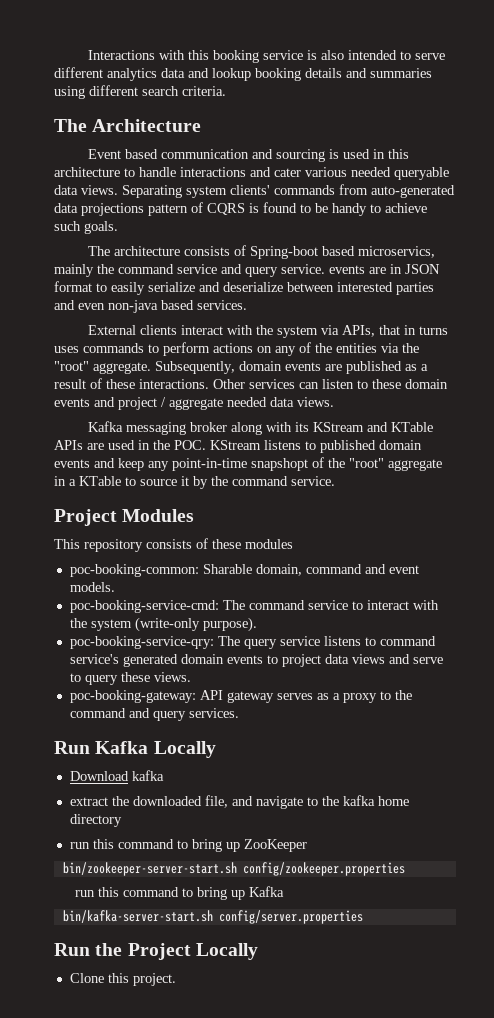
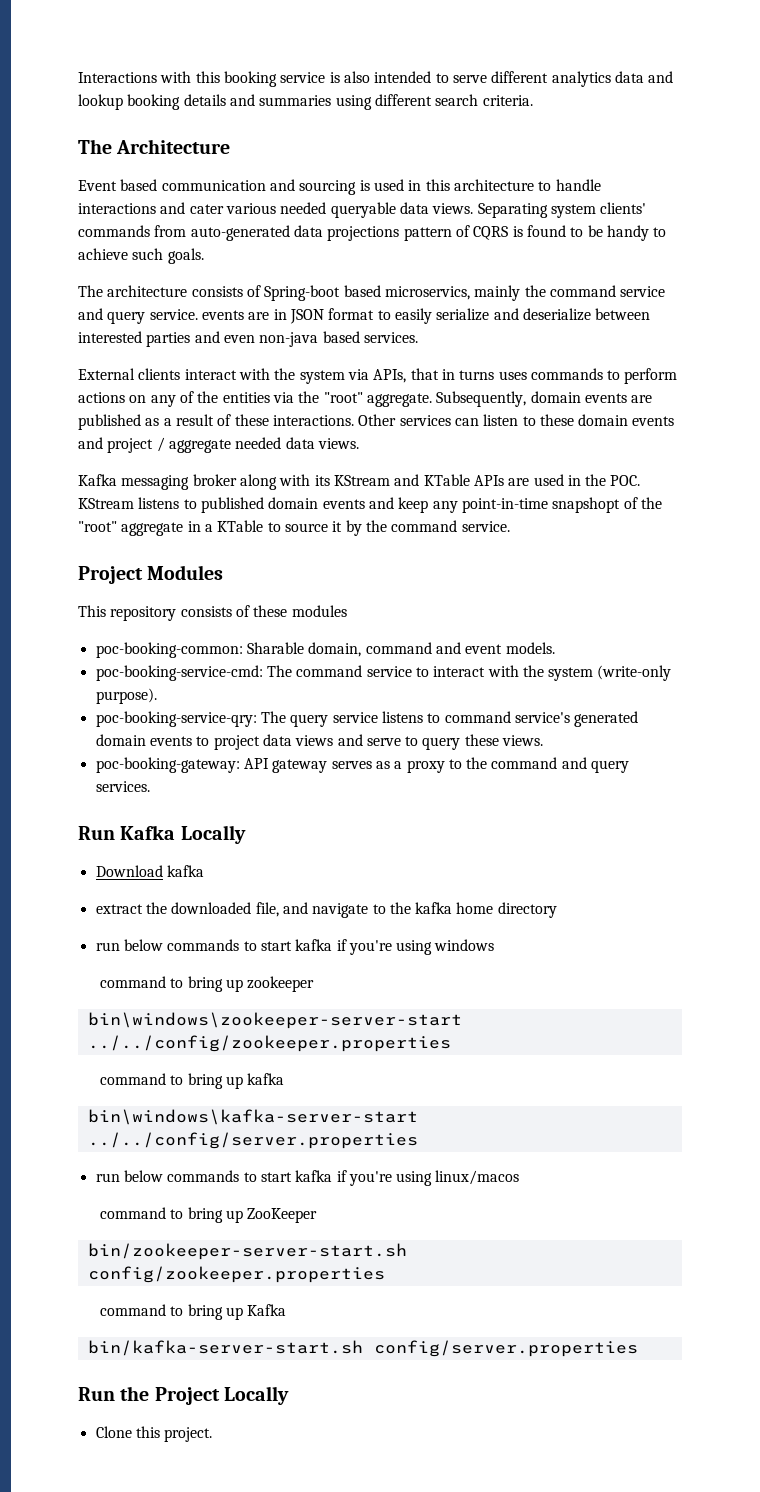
[92,839,114,849] this -> [123,939,495,955] [100,976,315,992] [87,1012,462,1029] [87,1035,451,1052] [100,1073,285,1089] [87,1109,418,1125] [87,1132,418,1149] [95,1170,520,1186] below commands to start kafka if you're using windows // command to bring up zookeeper // bin\windows\zookeeper-server-start ../../config/zookeeper.properties // command to bring up kafka // bin\windows\kafka-server-start ../../config/server.properties // run below commands to start kafka if you're using linux/macos //
[75,887,120,897] run this -> (385, 1274) none

